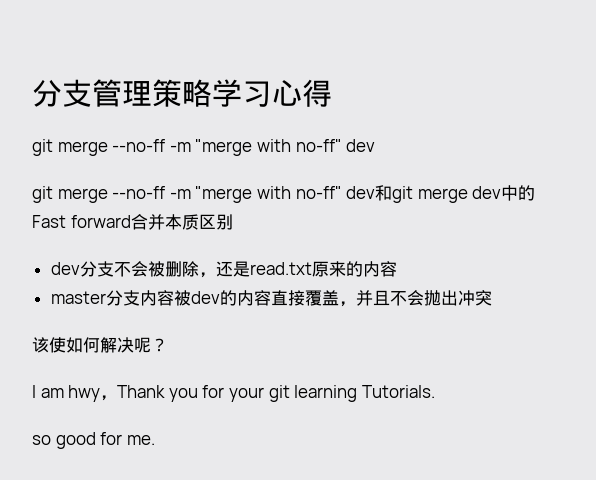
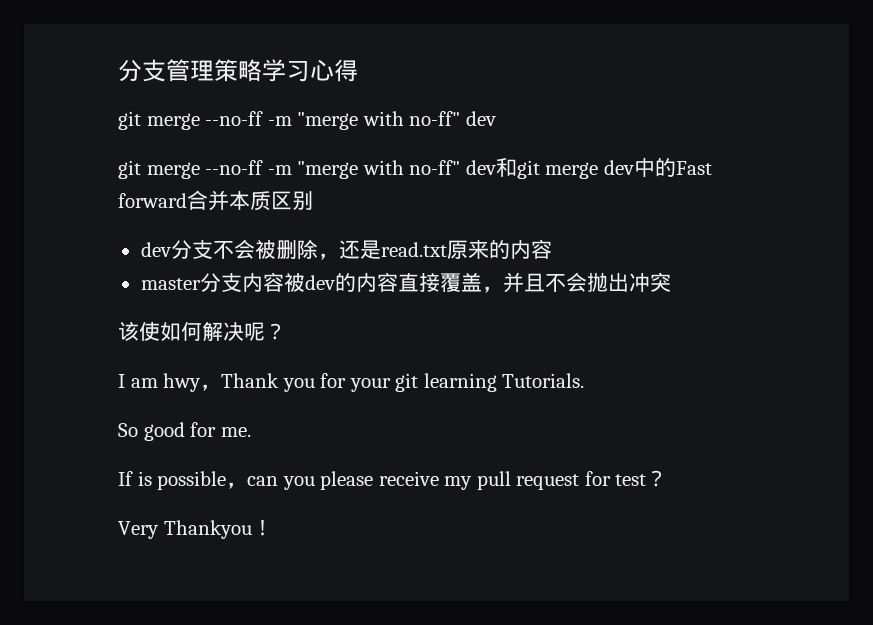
[32,435,51,445] so -> [118,423,138,437] So
(155, 440) none -> [118,470,668,490] [118,519,273,539] // If is possible，can you please receive my pull request for test？ // Very Thankyou！

